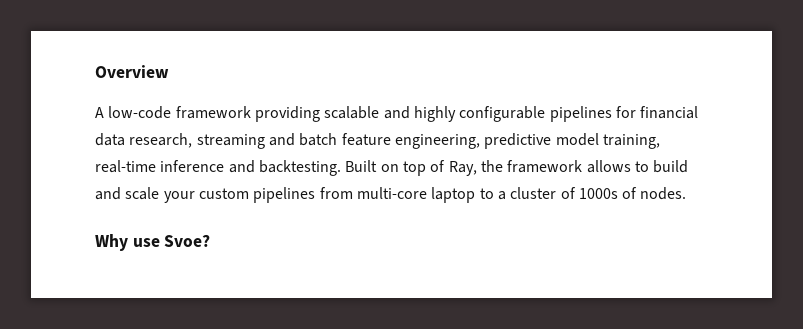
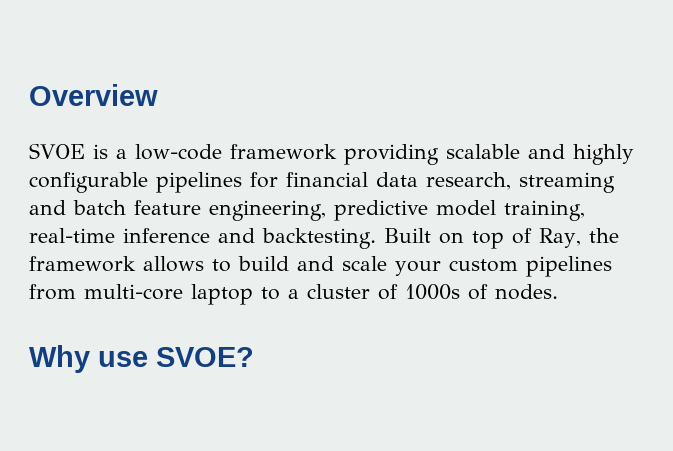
[95,107,104,118] A -> [29,143,127,159] SVOE is a
[164,234,211,247] Svoe? -> [156,347,254,367] SVOE?

